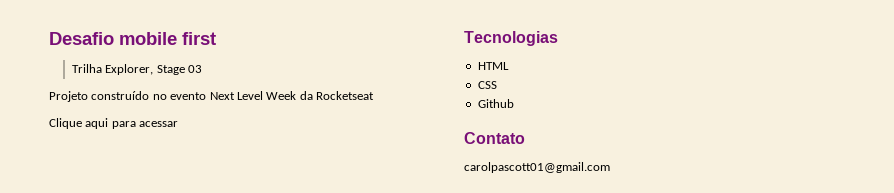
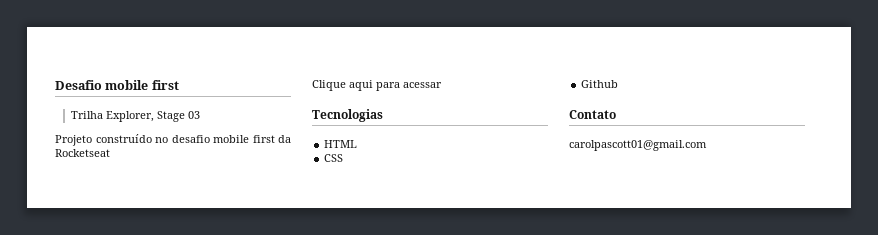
[170,91,297,100] evento Next Level Week -> [171,135,275,143] desafio mobile first

